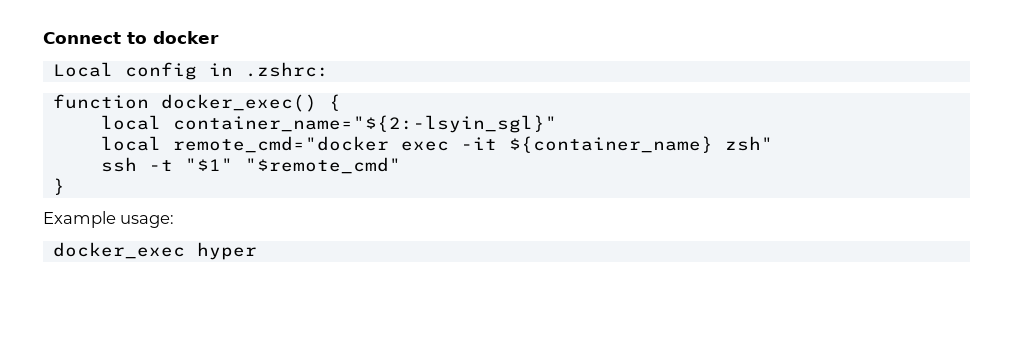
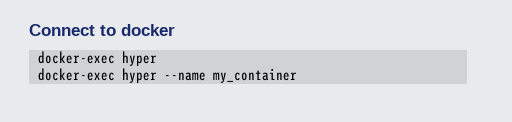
[52,62,329,80] [52,94,341,112] [100,115,557,133] [100,136,773,153] [100,157,401,174] [52,178,65,195] [43,211,175,228] [52,242,257,260] Local config in .zshrc: // function docker_exec() { // local container_name="${2:-lsyin_sgl}" // local remote_cmd="docker exec -it ${container_name} zsh" // ssh -t "$1" "$remote_cmd" // } // Example usage: // docker_exec hyper -> [37,51,157,66] [37,68,297,83] docker-exec hyper // docker-exec hyper --name my_container

